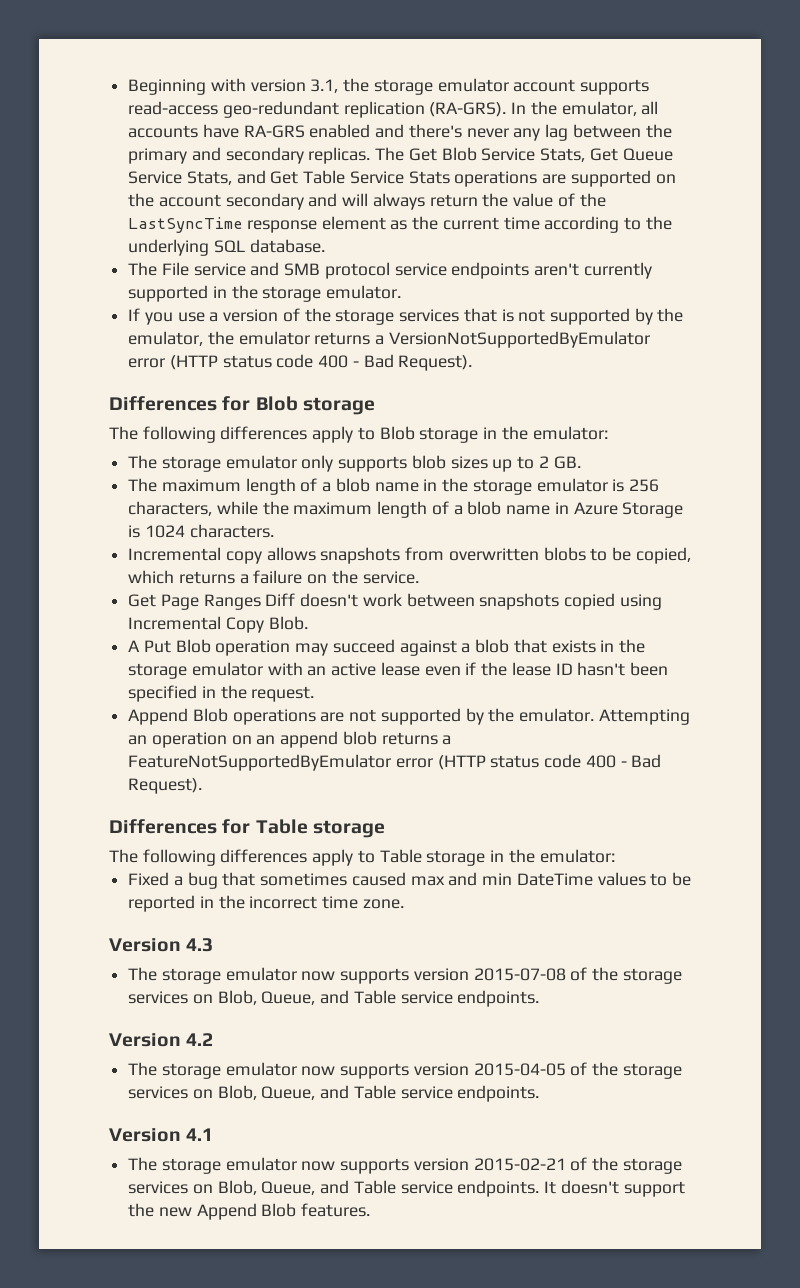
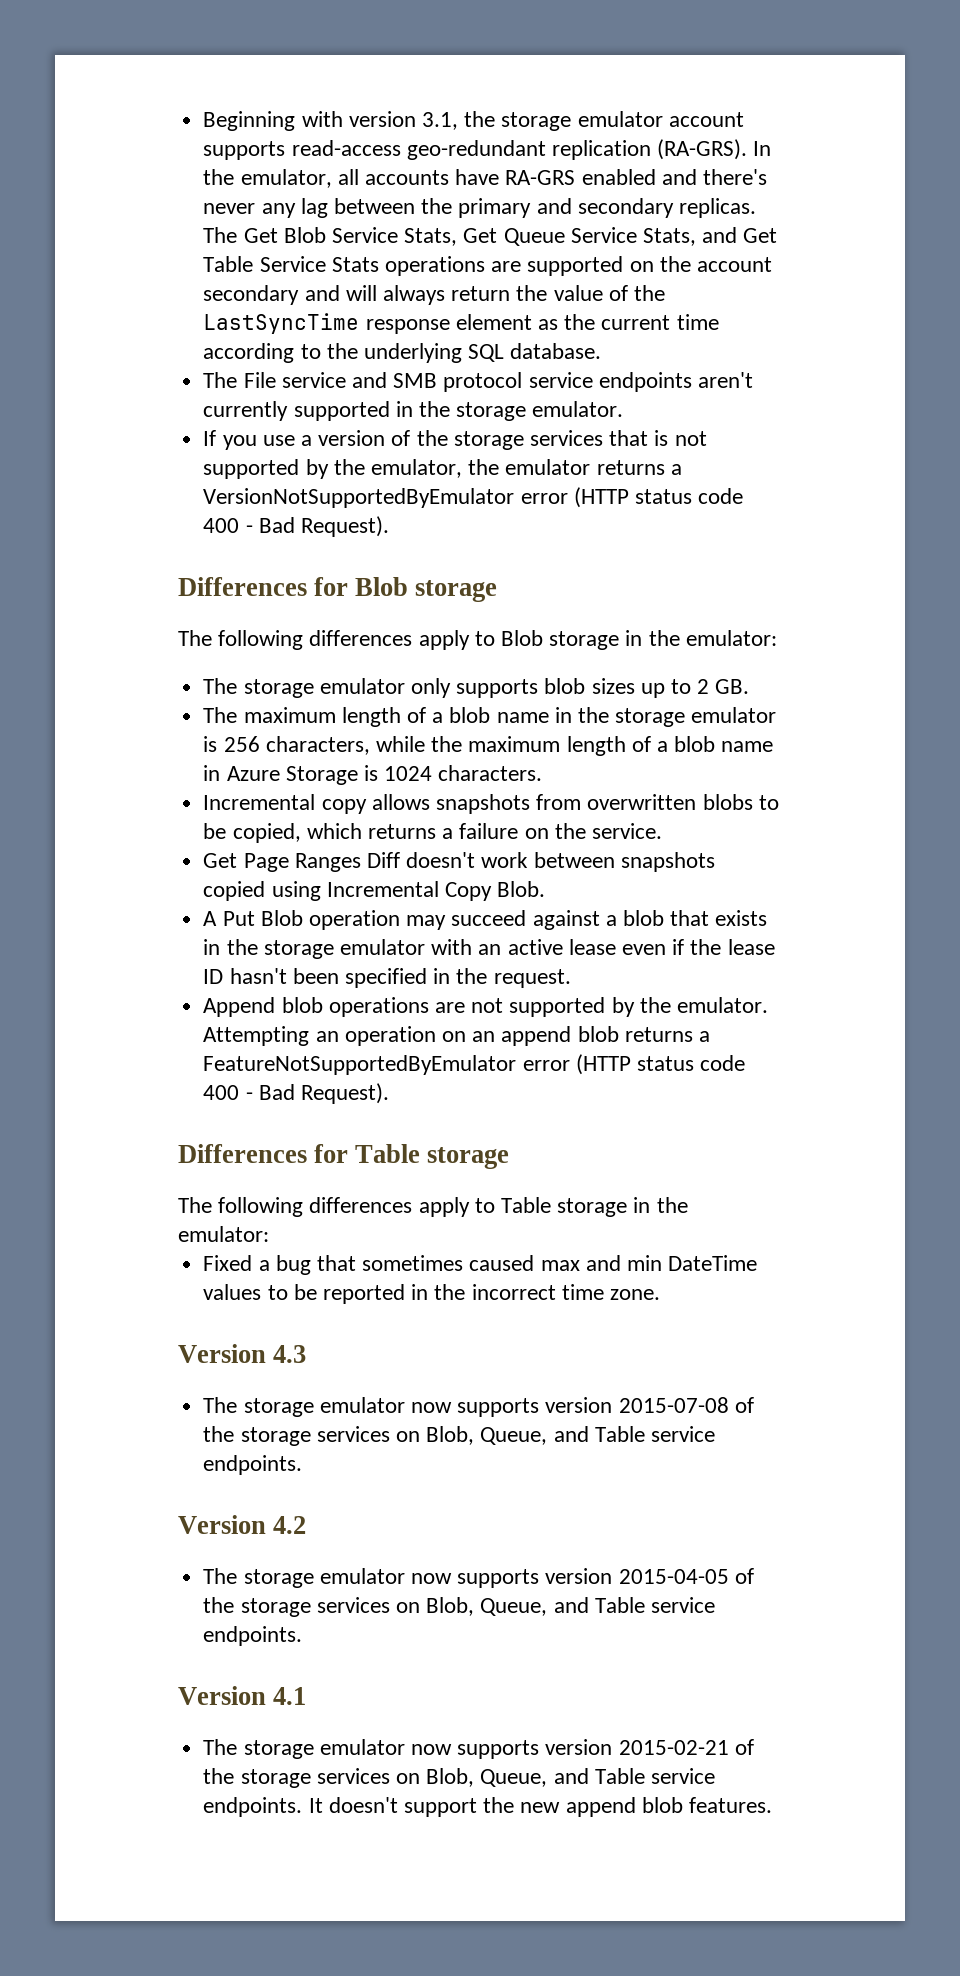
[192,708,228,722] Blob -> [281,997,323,1013] blob
[196,1203,297,1220] Append Blob -> [565,1797,683,1817] append blob

